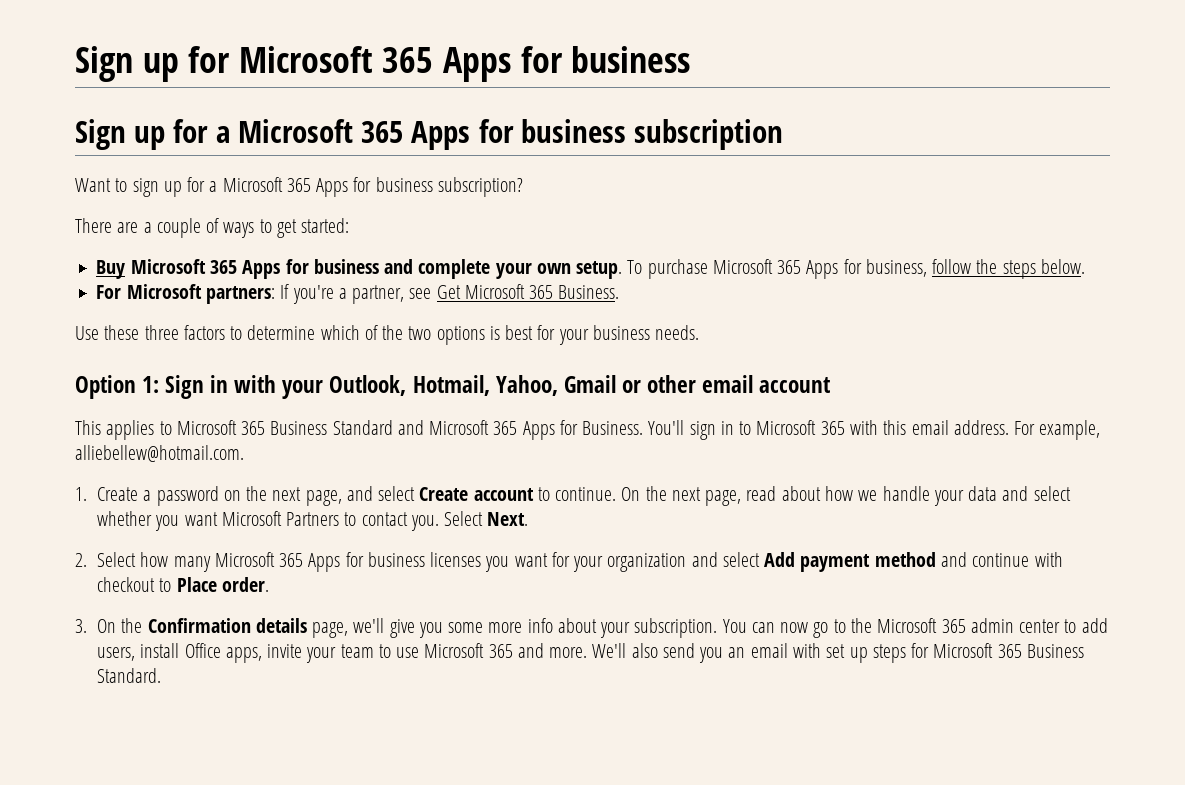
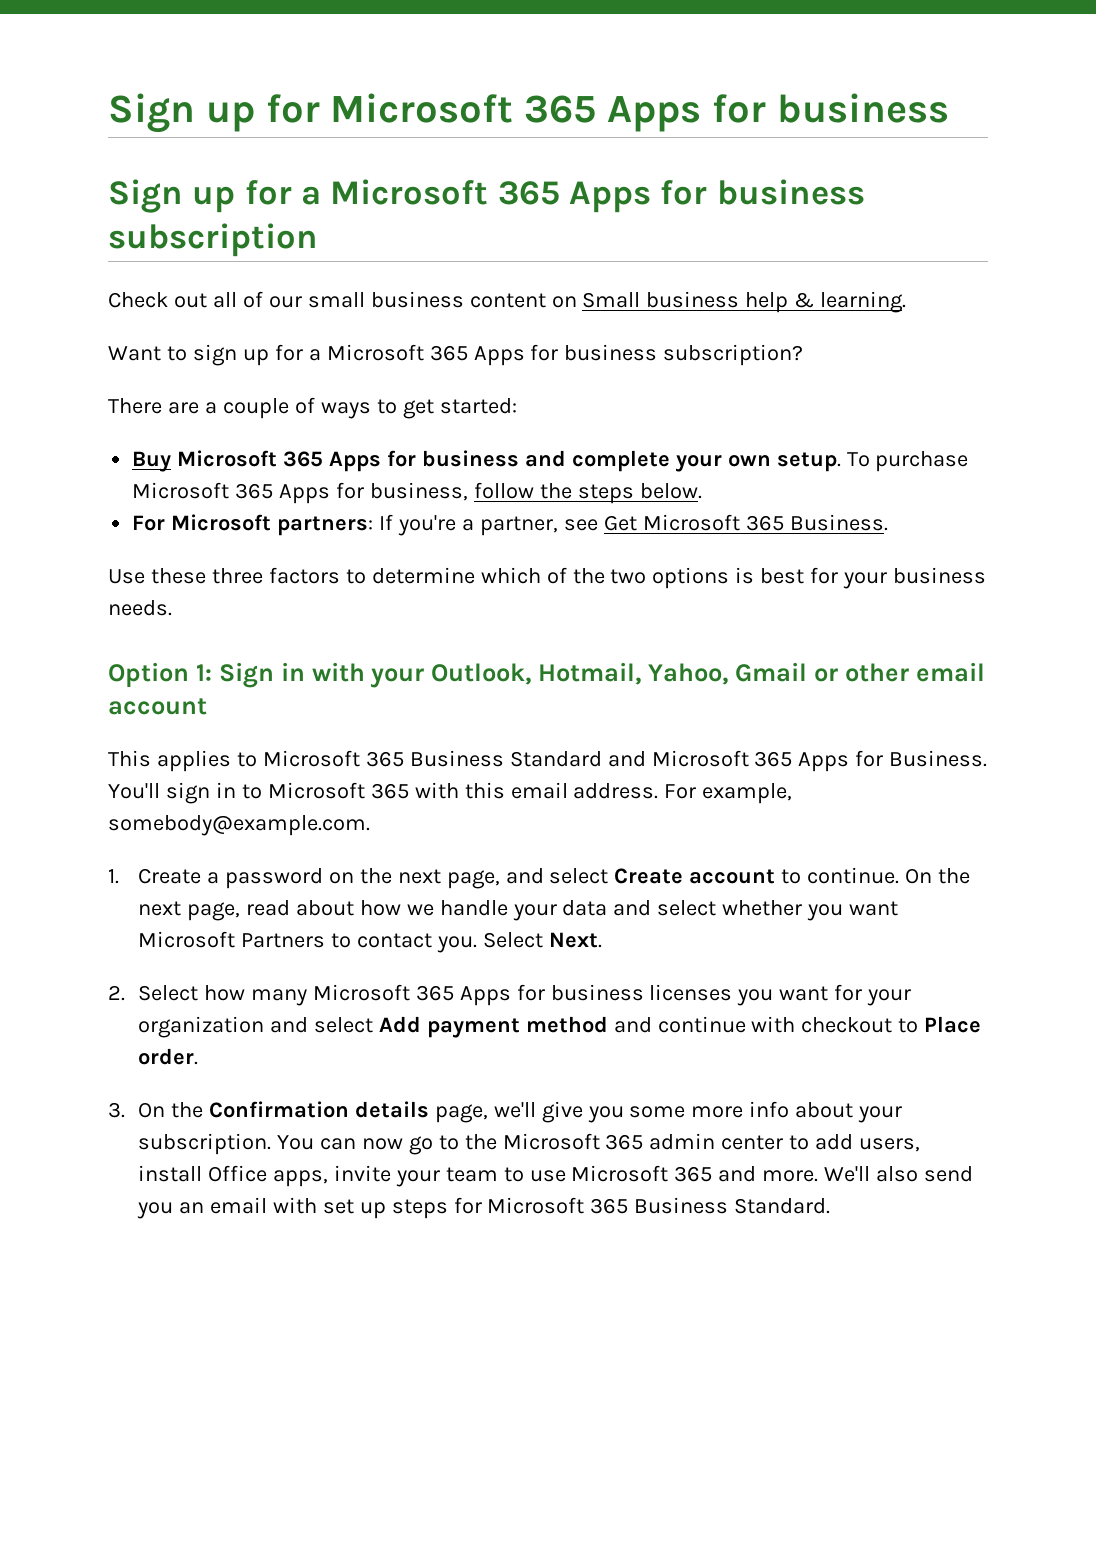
(784, 134) none -> [108,291,907,313] // Check out all of our small business content on Small business help & learning.
[75,445,244,462] alliebellew@hotmail.com. -> [108,815,370,836] somebody@example.com.

